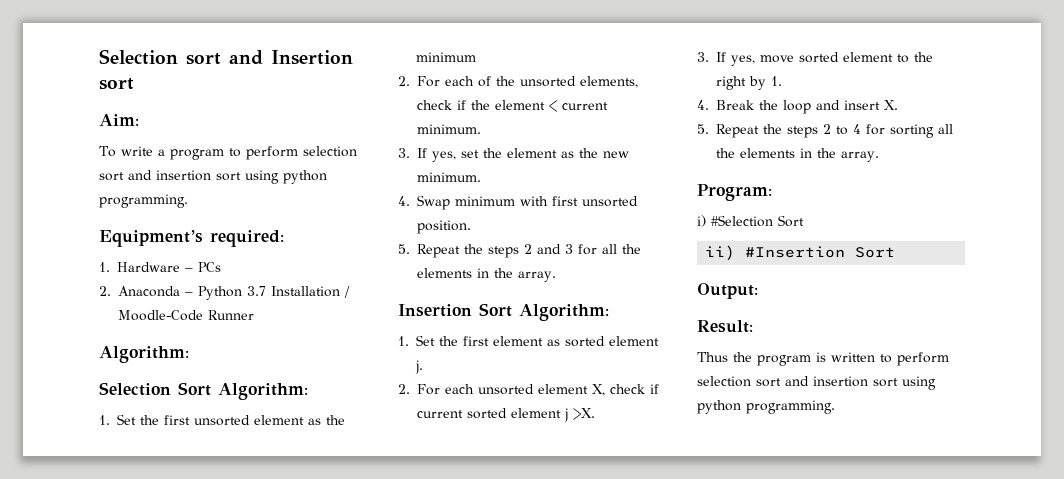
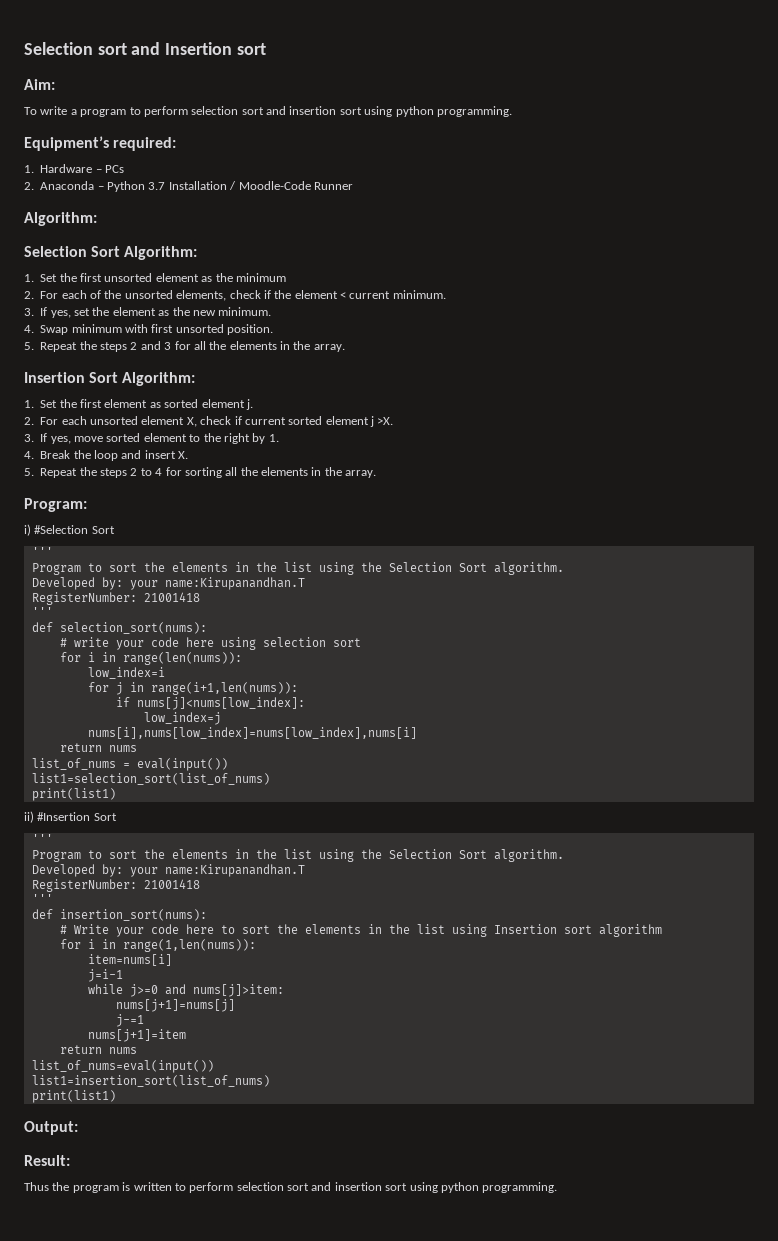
[705,245,896,261] ii) #Insertion Sort -> [31,547,53,557] [31,562,564,575] [31,577,305,590] [31,592,200,605] [31,607,53,617] [31,622,207,634] [59,637,361,650] [59,652,242,665] [87,667,165,679] [87,682,298,695] [115,697,305,710] [143,712,221,725] [87,727,417,739] [59,743,137,752] [31,758,228,771] [31,773,270,785] [31,788,116,801] [24,811,117,823] [31,834,53,844] [31,849,564,862] [31,864,305,877] [31,879,200,892] [31,894,53,904] [31,909,207,921] [59,924,662,937] [59,939,256,952] [87,954,172,966] [87,969,123,982] [87,984,284,997] [115,999,235,1012] [115,1014,144,1027] [87,1029,186,1042] [59,1045,137,1054] [31,1060,214,1073] [31,1075,270,1087] [31,1090,116,1103] ''' // Program to sort the elements in the list using the Selection Sort algorithm. // Developed by: your name:Kirupanandhan.T // RegisterNumber: 21001418 // ''' // def selection_sort(nums): // # write your code here using selection sort // for i in range(len(nums)): // low_index=i // for j in range(i+1,len(nums)): // if nums[j]<nums[low_index]: // low_index=j // nums[i],nums[low_index]=nums[low_index],nums[i] // return nums // list_of_nums = eval(input()) // list1=selection_sort(list_of_nums) // print(list1) // ii) #Insertion Sort // ''' // Program to sort the elements in the list using the Selection Sort algorithm. // Developed by: your name:Kirupanandhan.T // RegisterNumber: 21001418 // ''' // def insertion_sort(nums): // # Write your code here to sort the elements in the list using Insertion sort algorithm // for i in range(1,len(nums)): // item=nums[i] // j=i-1 // while j>=0 and nums[j]>item: // nums[j+1]=nums[j] // j-=1 // nums[j+1]=item // return nums // list_of_nums=eval(input()) // list1=insertion_sort(list_of_nums) // print(list1)

